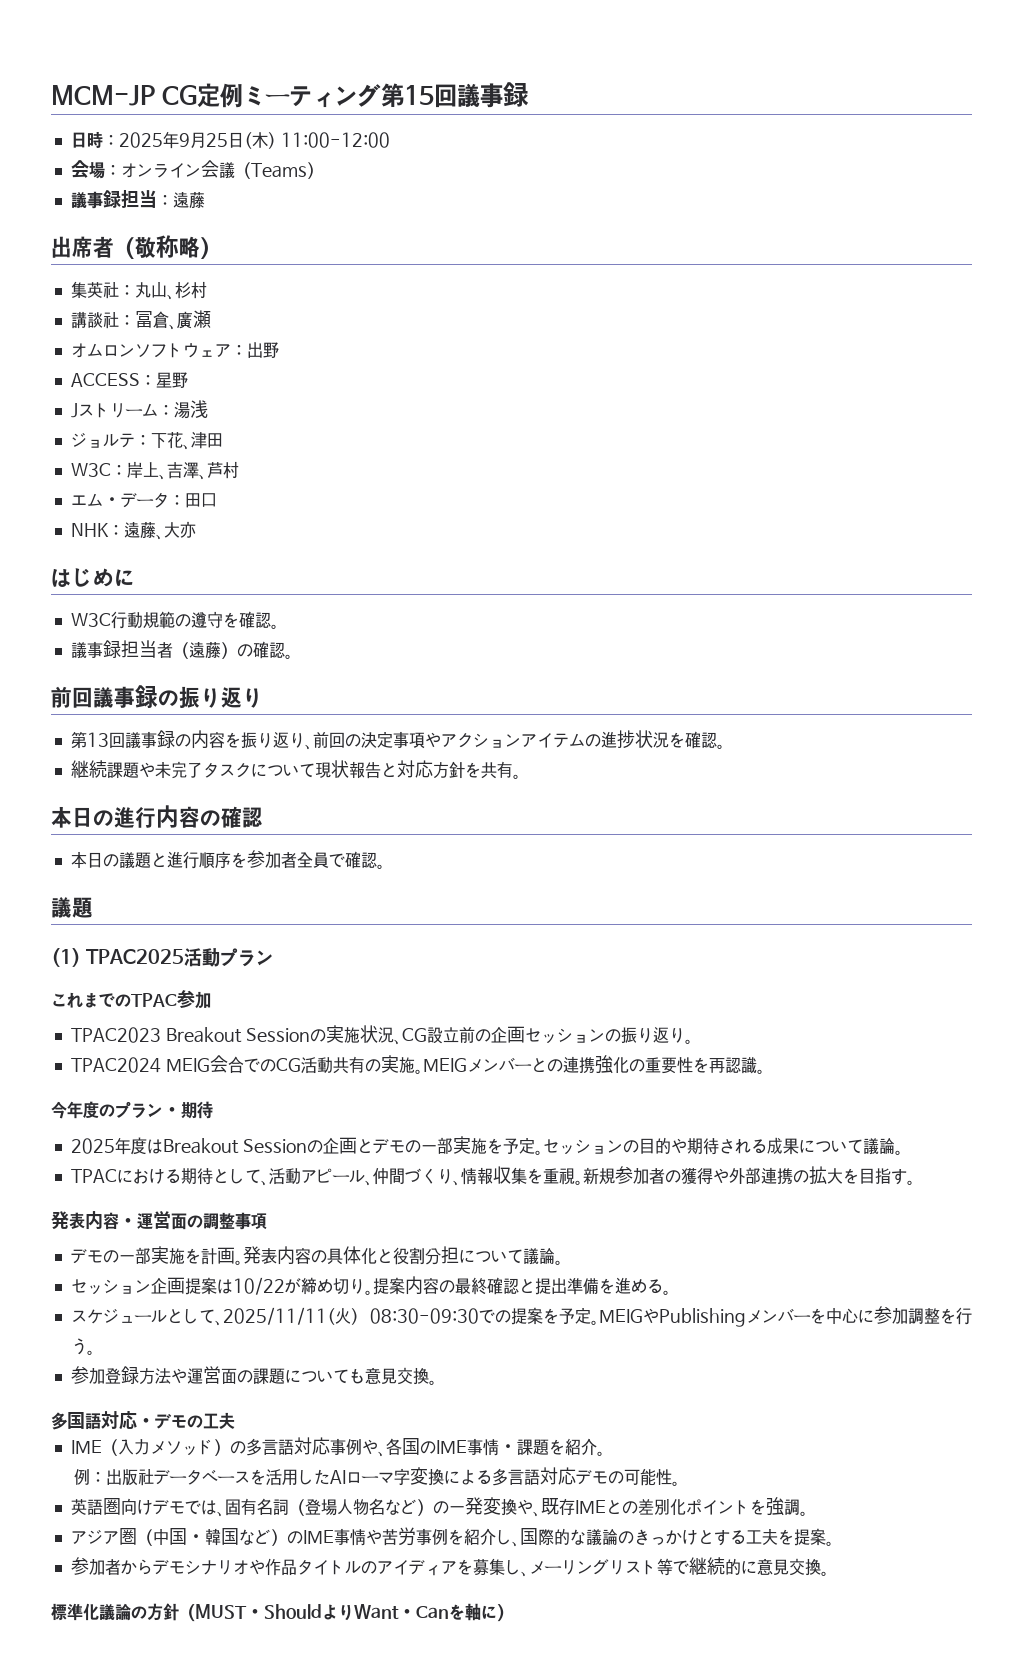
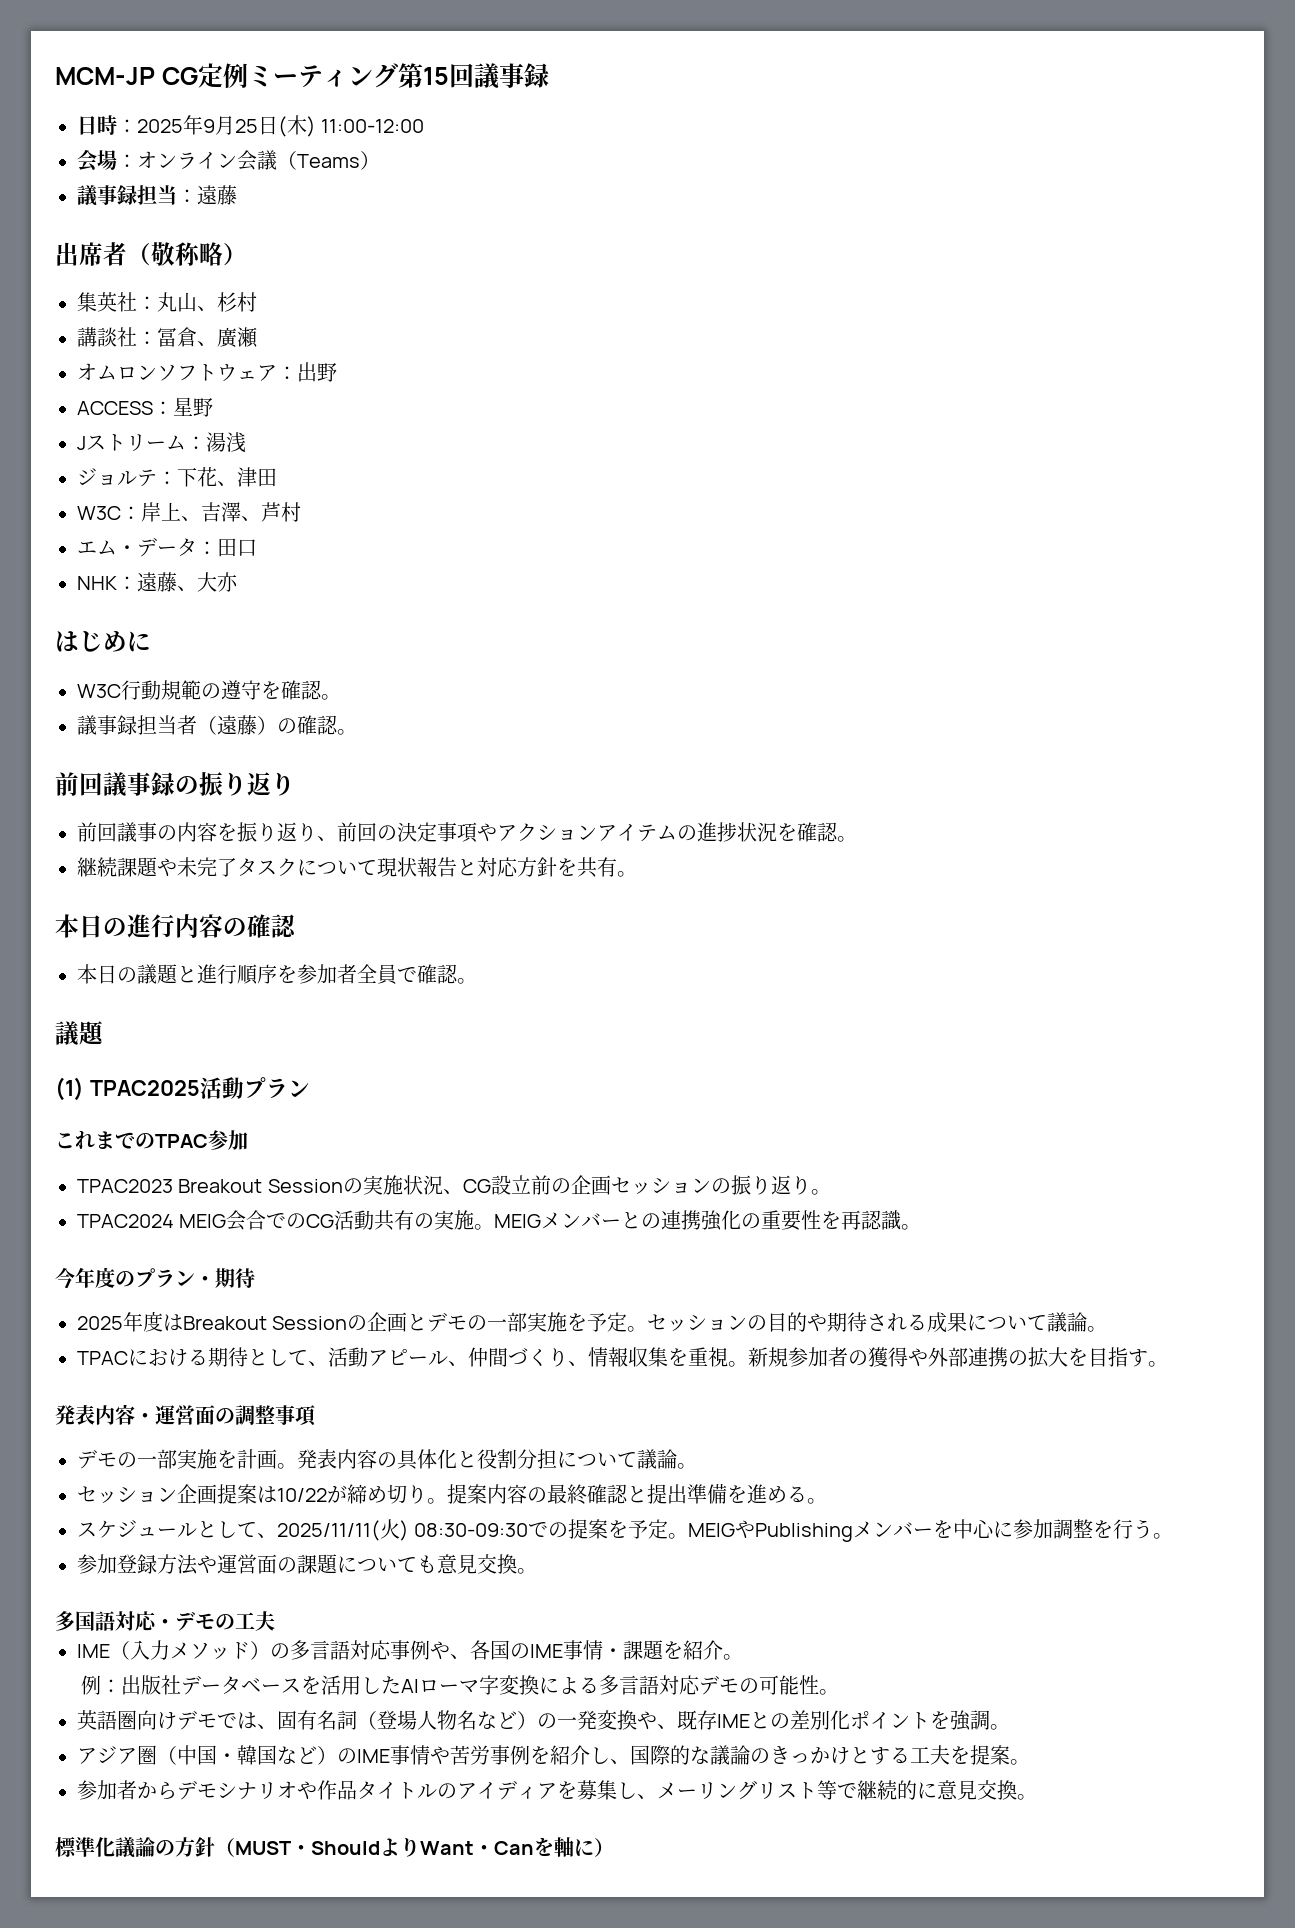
[70,730,175,749] 第13回議事録 -> [77,822,157,842] 前回議事

